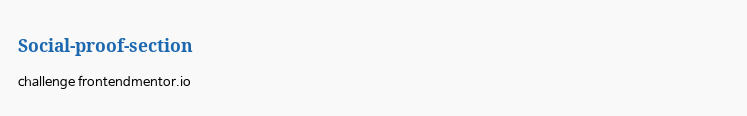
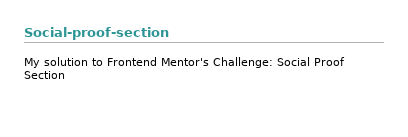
[18,75,192,90] challenge frontendmentor.io -> [24,57,345,68] [24,71,65,79] My solution to Frontend Mentor's Challenge: Social Proof Section

